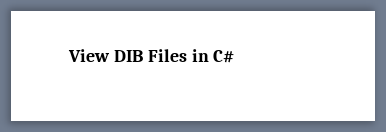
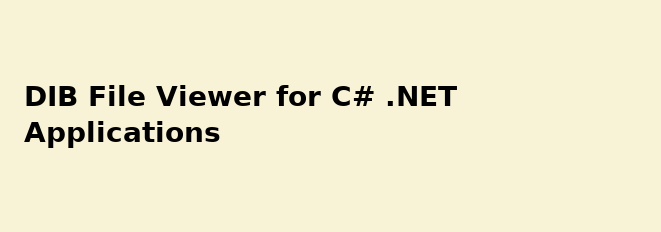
[68,49,235,63] View DIB Files in C# -> [24,85,457,106] [24,121,221,148] DIB File Viewer for C# .NET Applications

